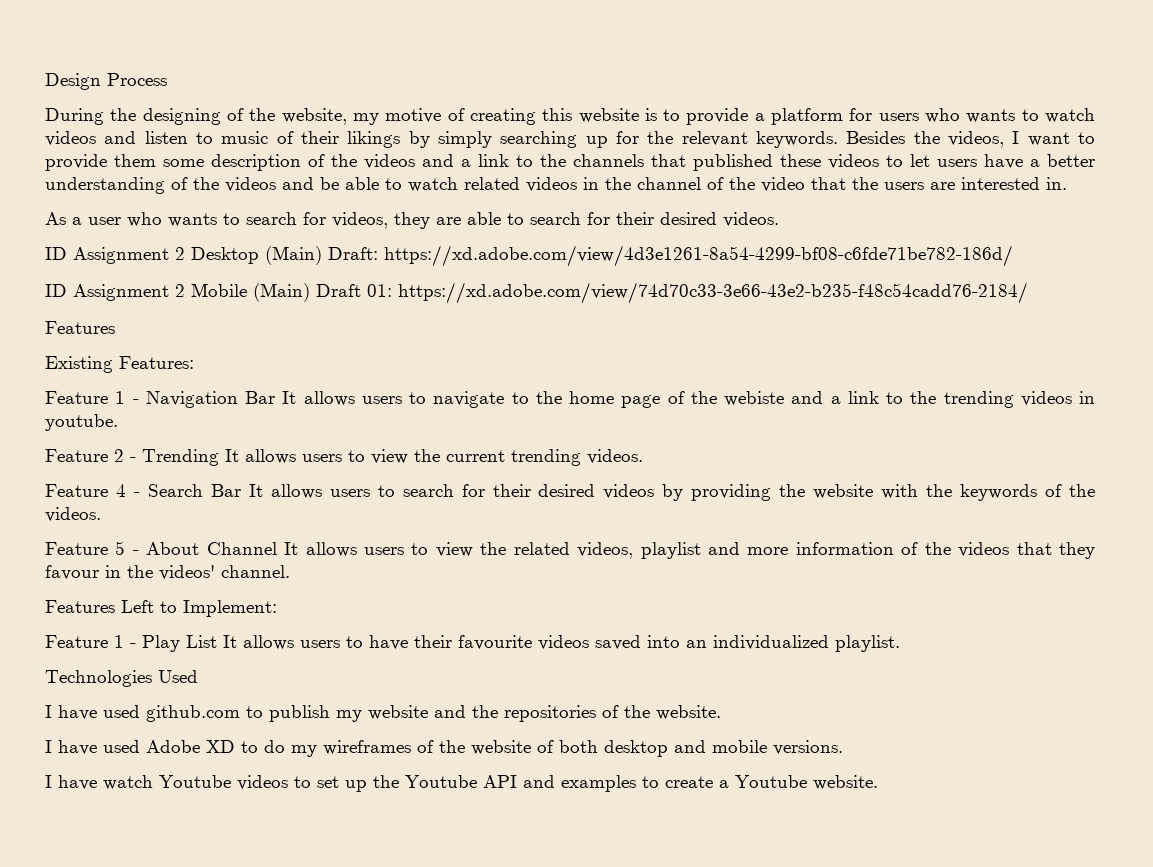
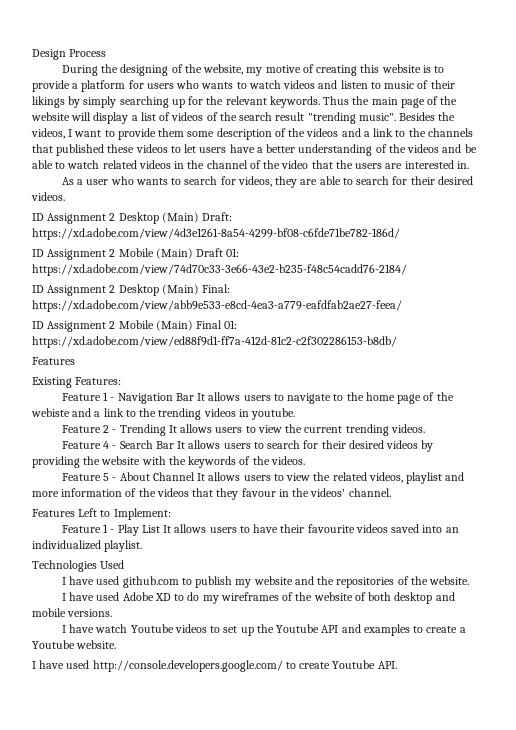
(839, 139) none -> [323,96,458,108] [31,112,396,124] Thus the main page of the website will display a list of videos of the search result "trending music".
(1028, 293) none -> [32,284,231,296] [32,300,402,312] [32,320,238,332] [32,336,397,348] // ID Assignment 2 Desktop (Main) Final: https://xd.adobe.com/view/abb9e533-e8cd-4ea3-a779-eafdfab2ae27-feea/ // ID Assignment 2 Mobile (Main) Final 01: https://xd.adobe.com/view/ed88f9d1-ff7a-412d-81c2-c2f302286153-b8db/
(878, 782) none -> [32,660,397,672] // I have used http://console.developers.google.com/ to create Youtube API.

